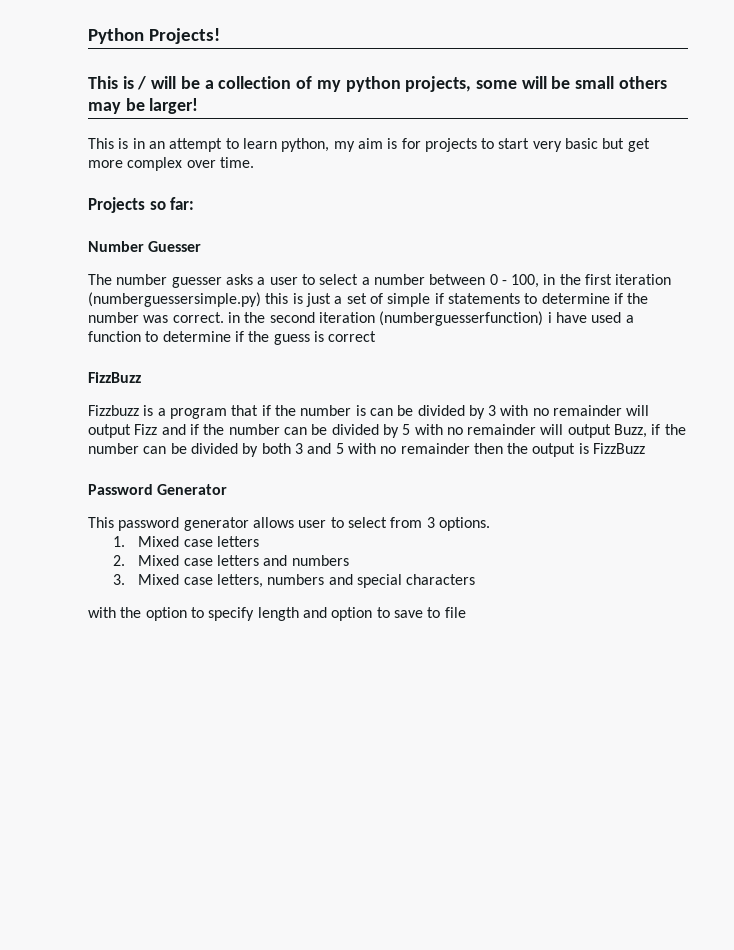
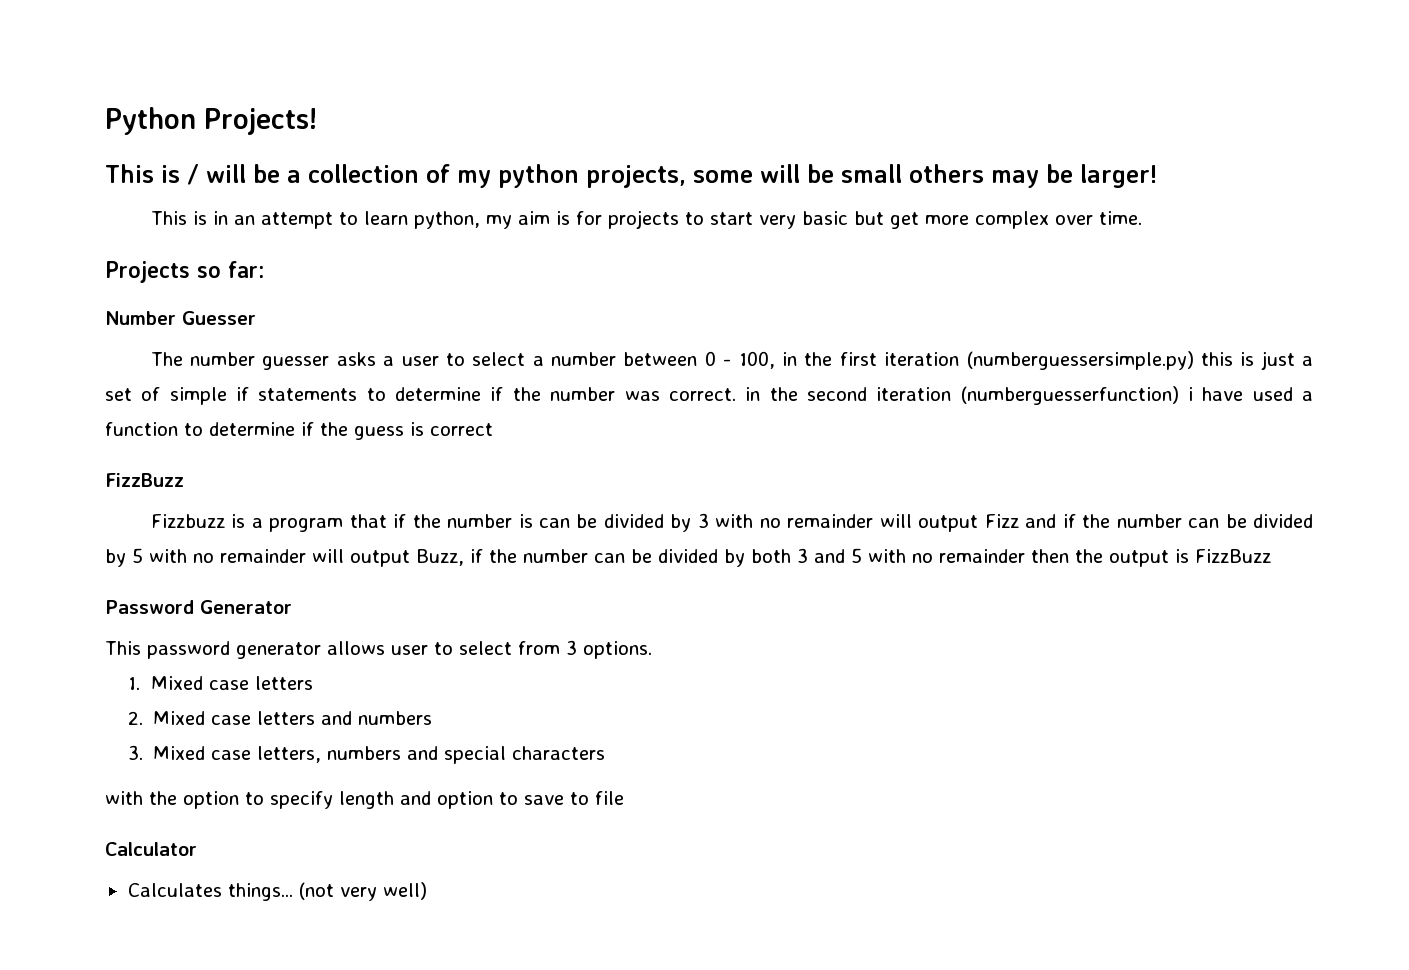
(466, 612) none -> [105,842,197,856] [127,882,427,901] // Calculator // Calculates things... (not very well)

